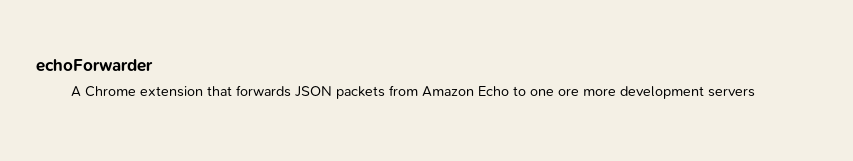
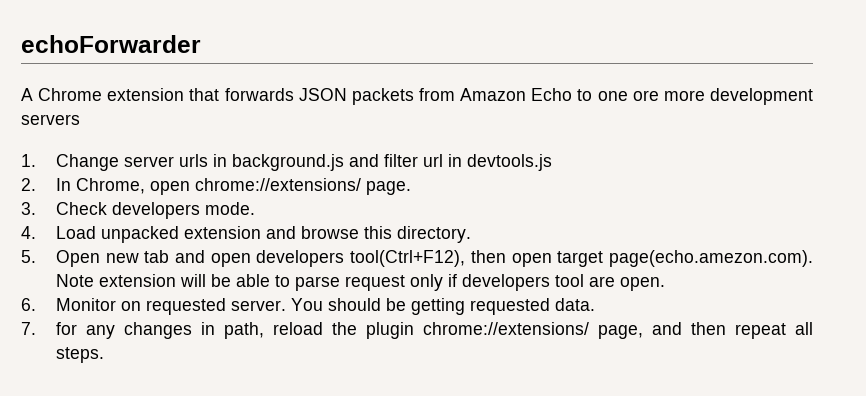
(755, 92) none -> [21,154,552,171] [21,178,411,195] [21,202,255,219] [21,226,471,243] [21,250,813,267] [55,274,665,291] [21,298,595,315] [21,322,814,339] [55,347,104,363] // 1. Change server urls in background.js and filter url in devtools.js // 2. In Chrome, open chrome://extensions/ page. // 3. Check developers mode. // 4. Load unpacked extension and browse this directory. // 5. Open new tab and open developers tool(Ctrl+F12), then open target page(echo.amezon.com). Note extension will be able to parse request only if developers tool are open. // 6. Monitor on requested server. You should be getting requested data. // 7. for any changes in path, reload the plugin chrome://extensions/ page, and then repeat all steps.

